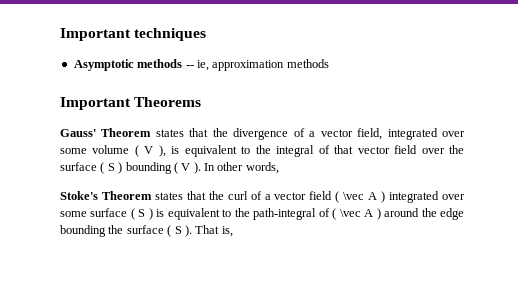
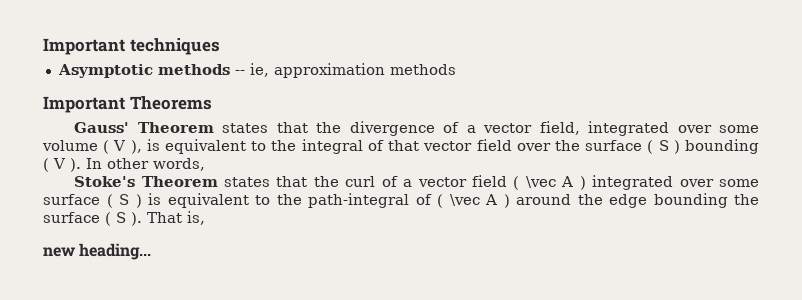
(233, 231) none -> [43,243,152,260] // new heading...

